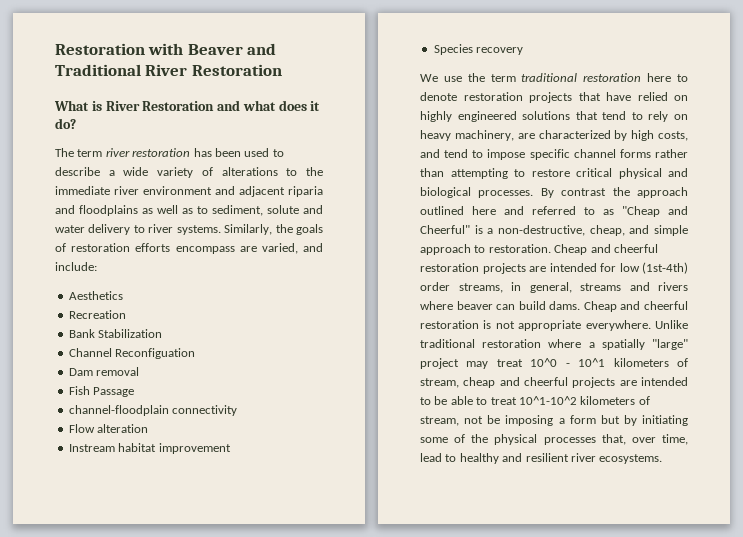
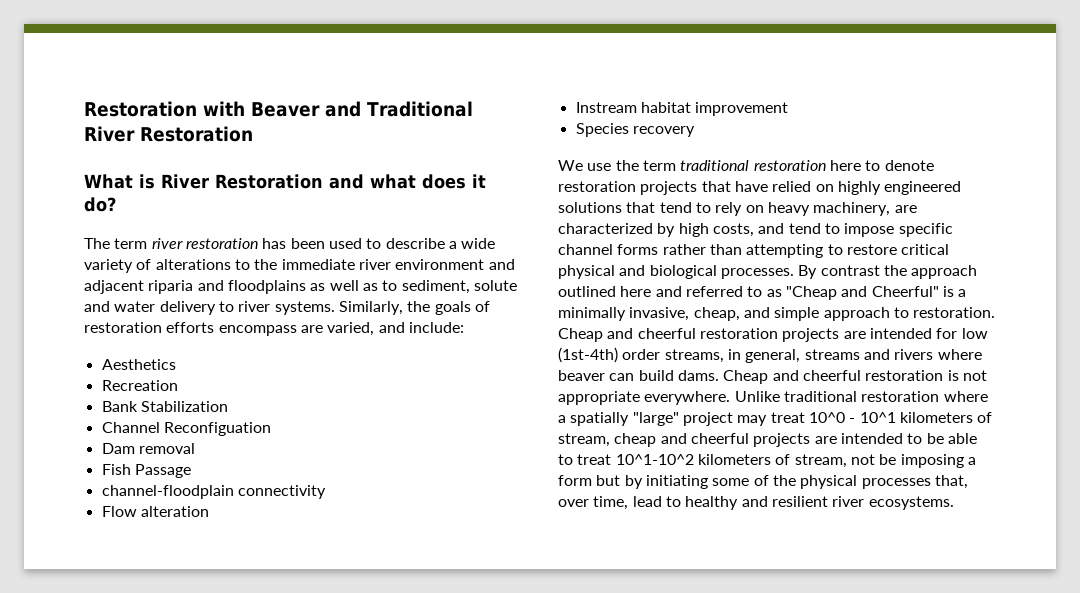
[498,225,585,236] non-destructive, -> [558,307,690,321] minimally invasive,

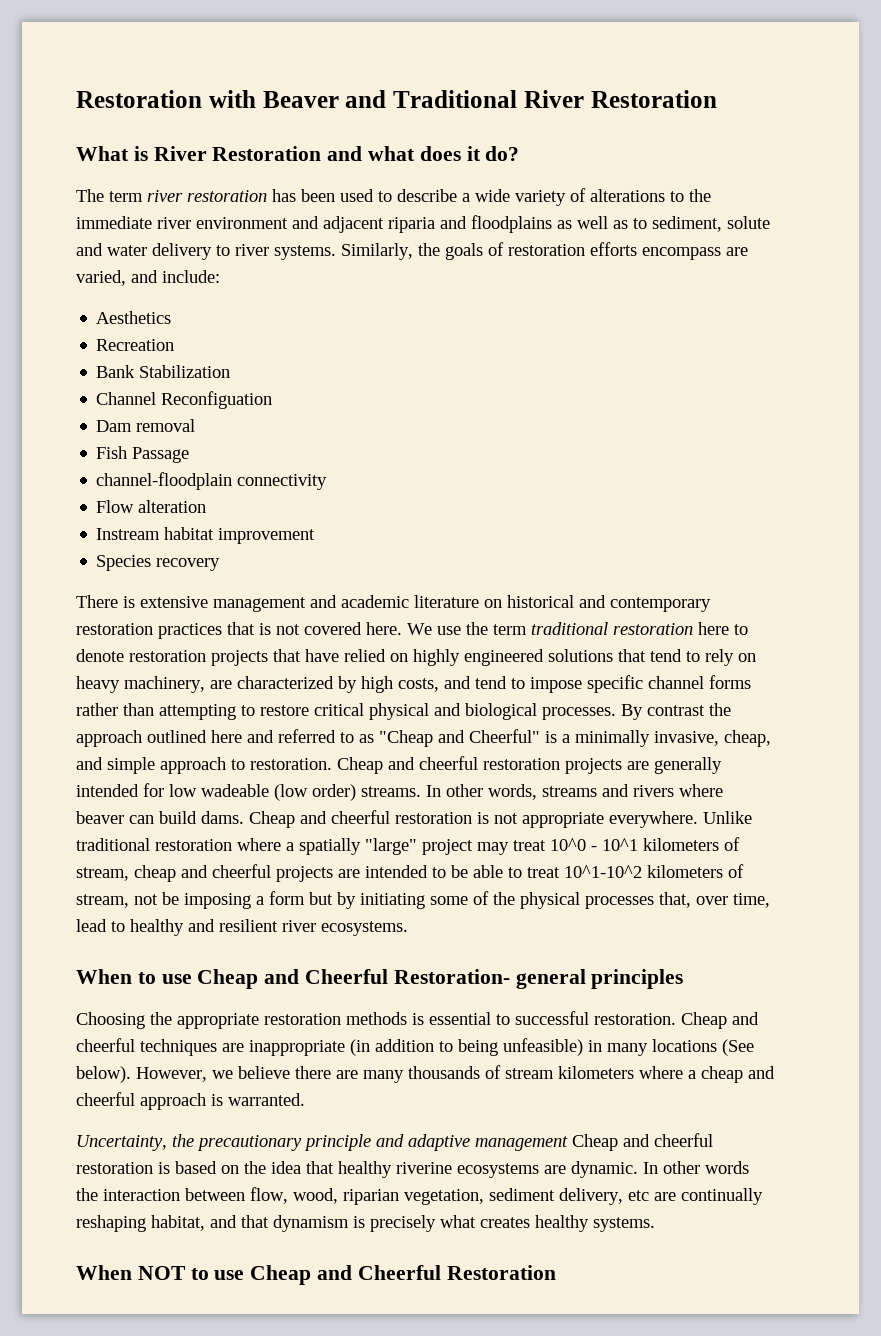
(695, 131) none -> [76,595,711,612] [76,622,402,639] There is extensive management and academic literature on historical and contemporary restoration practices that is not covered here.
(866, 335) none -> [654,757,722,774] generally
[558,347,801,363] (1st-4th) order streams, in general, -> [201,784,537,801] wadeable (low order) streams. In other words,
(954, 503) none -> [76,969,684,989] [76,1011,759,1029] [76,1038,754,1056] [76,1065,775,1083] [76,1092,305,1110] [76,1133,713,1151] [76,1161,749,1178] [76,1187,763,1205] [76,1215,655,1232] [76,1265,556,1285] // When to use Cheap and Cheerful Restoration- general principles // Choosing the appropriate restoration methods is essential to successful restoration. Cheap and cheerful techniques are inappropriate (in addition to being unfeasible) in many locations (See below). However, we believe there are many thousands of stream kilometers where a cheap and cheerful approach is warranted. // Uncertainty, the precautionary principle and adaptive management Cheap and cheerful restoration is based on the idea that healthy riverine ecosystems are dynamic. In other words the interaction between flow, wood, riparian vegetation, sediment delivery, etc are continually reshaping habitat, and that dynamism is precisely what creates healthy systems. // When NOT to use Cheap and Cheerful Restoration

